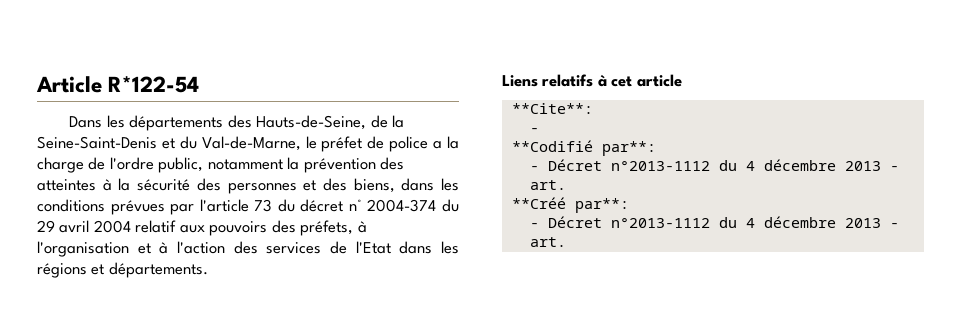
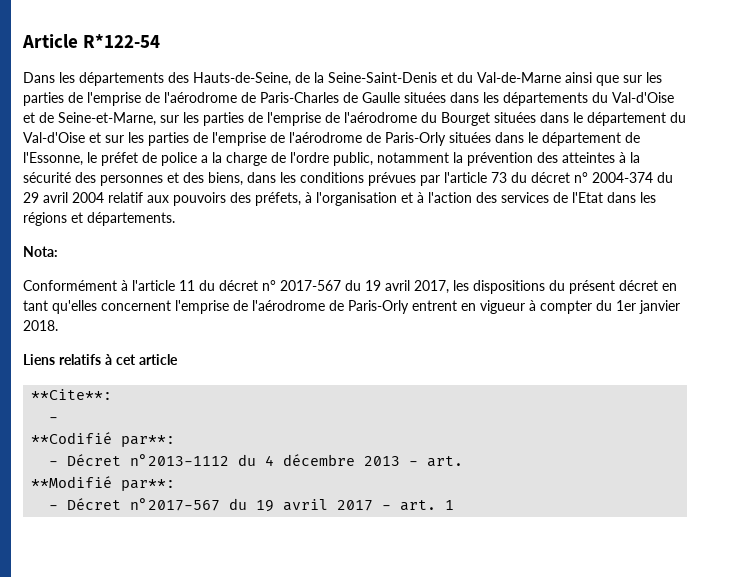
[201,136,301,151] Val-de-Marne, -> [477,72,662,86] [23,92,674,106] [23,112,686,126] [23,132,640,146] [23,152,83,166] Val-de-Marne ainsi que sur les parties de l'emprise de l'aérodrome de Paris-Charles de Gaulle situées dans les départements du Val-d'Oise et de Seine-et-Marne, sur les parties de l'emprise de l'aérodrome du Bourget situées dans le département du Val-d'Oise et sur les parties de l'emprise de l'aérodrome de Paris-Orly situées dans le département de l'Essonne,
(208, 270) none -> [23,246,58,257] [23,280,677,294] [23,300,680,314] [23,320,58,331] // Nota: // Conformément à l'article 11 du décret n° 2017-567 du 19 avril 2017, les dispositions du présent décret en tant qu'elles concernent l'emprise de l'aérodrome de Paris-Orly entrent en vigueur à compter du 1er janvier 2018.
[511,197,629,213] [529,216,899,228] [529,237,566,247] **Créé par**: // - Décret n°2013-1112 du 4 décembre 2013 - art. -> [31,476,176,491] [49,498,455,512] **Modifié par**: // - Décret n°2017-567 du 19 avril 2017 - art. 1

